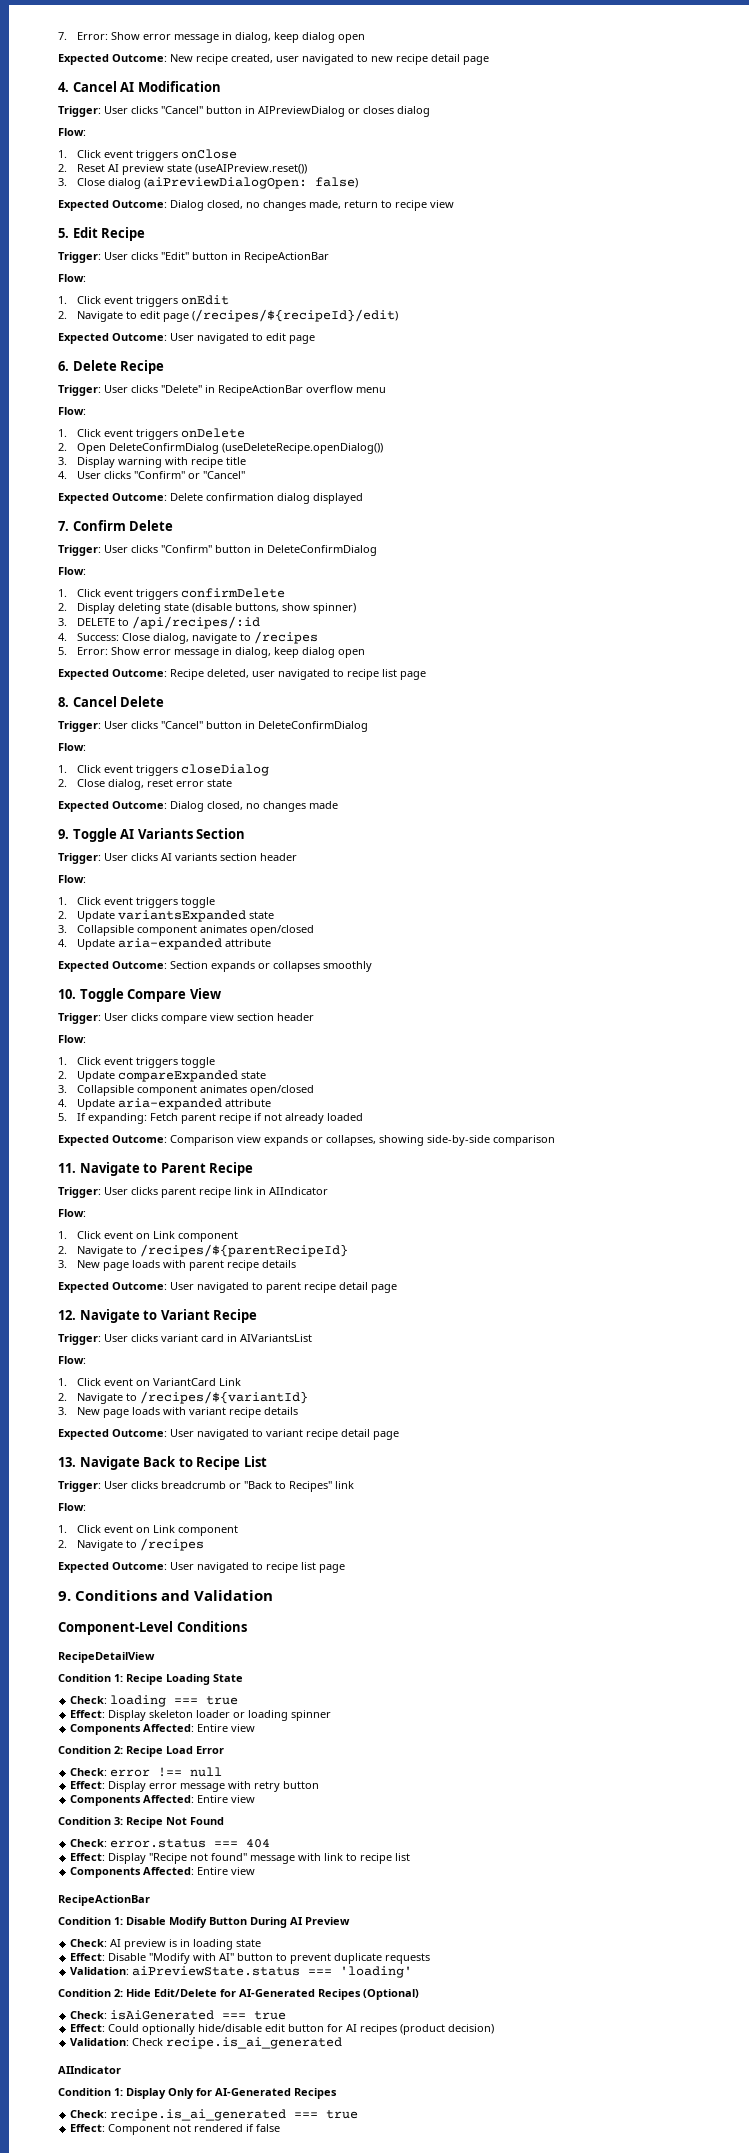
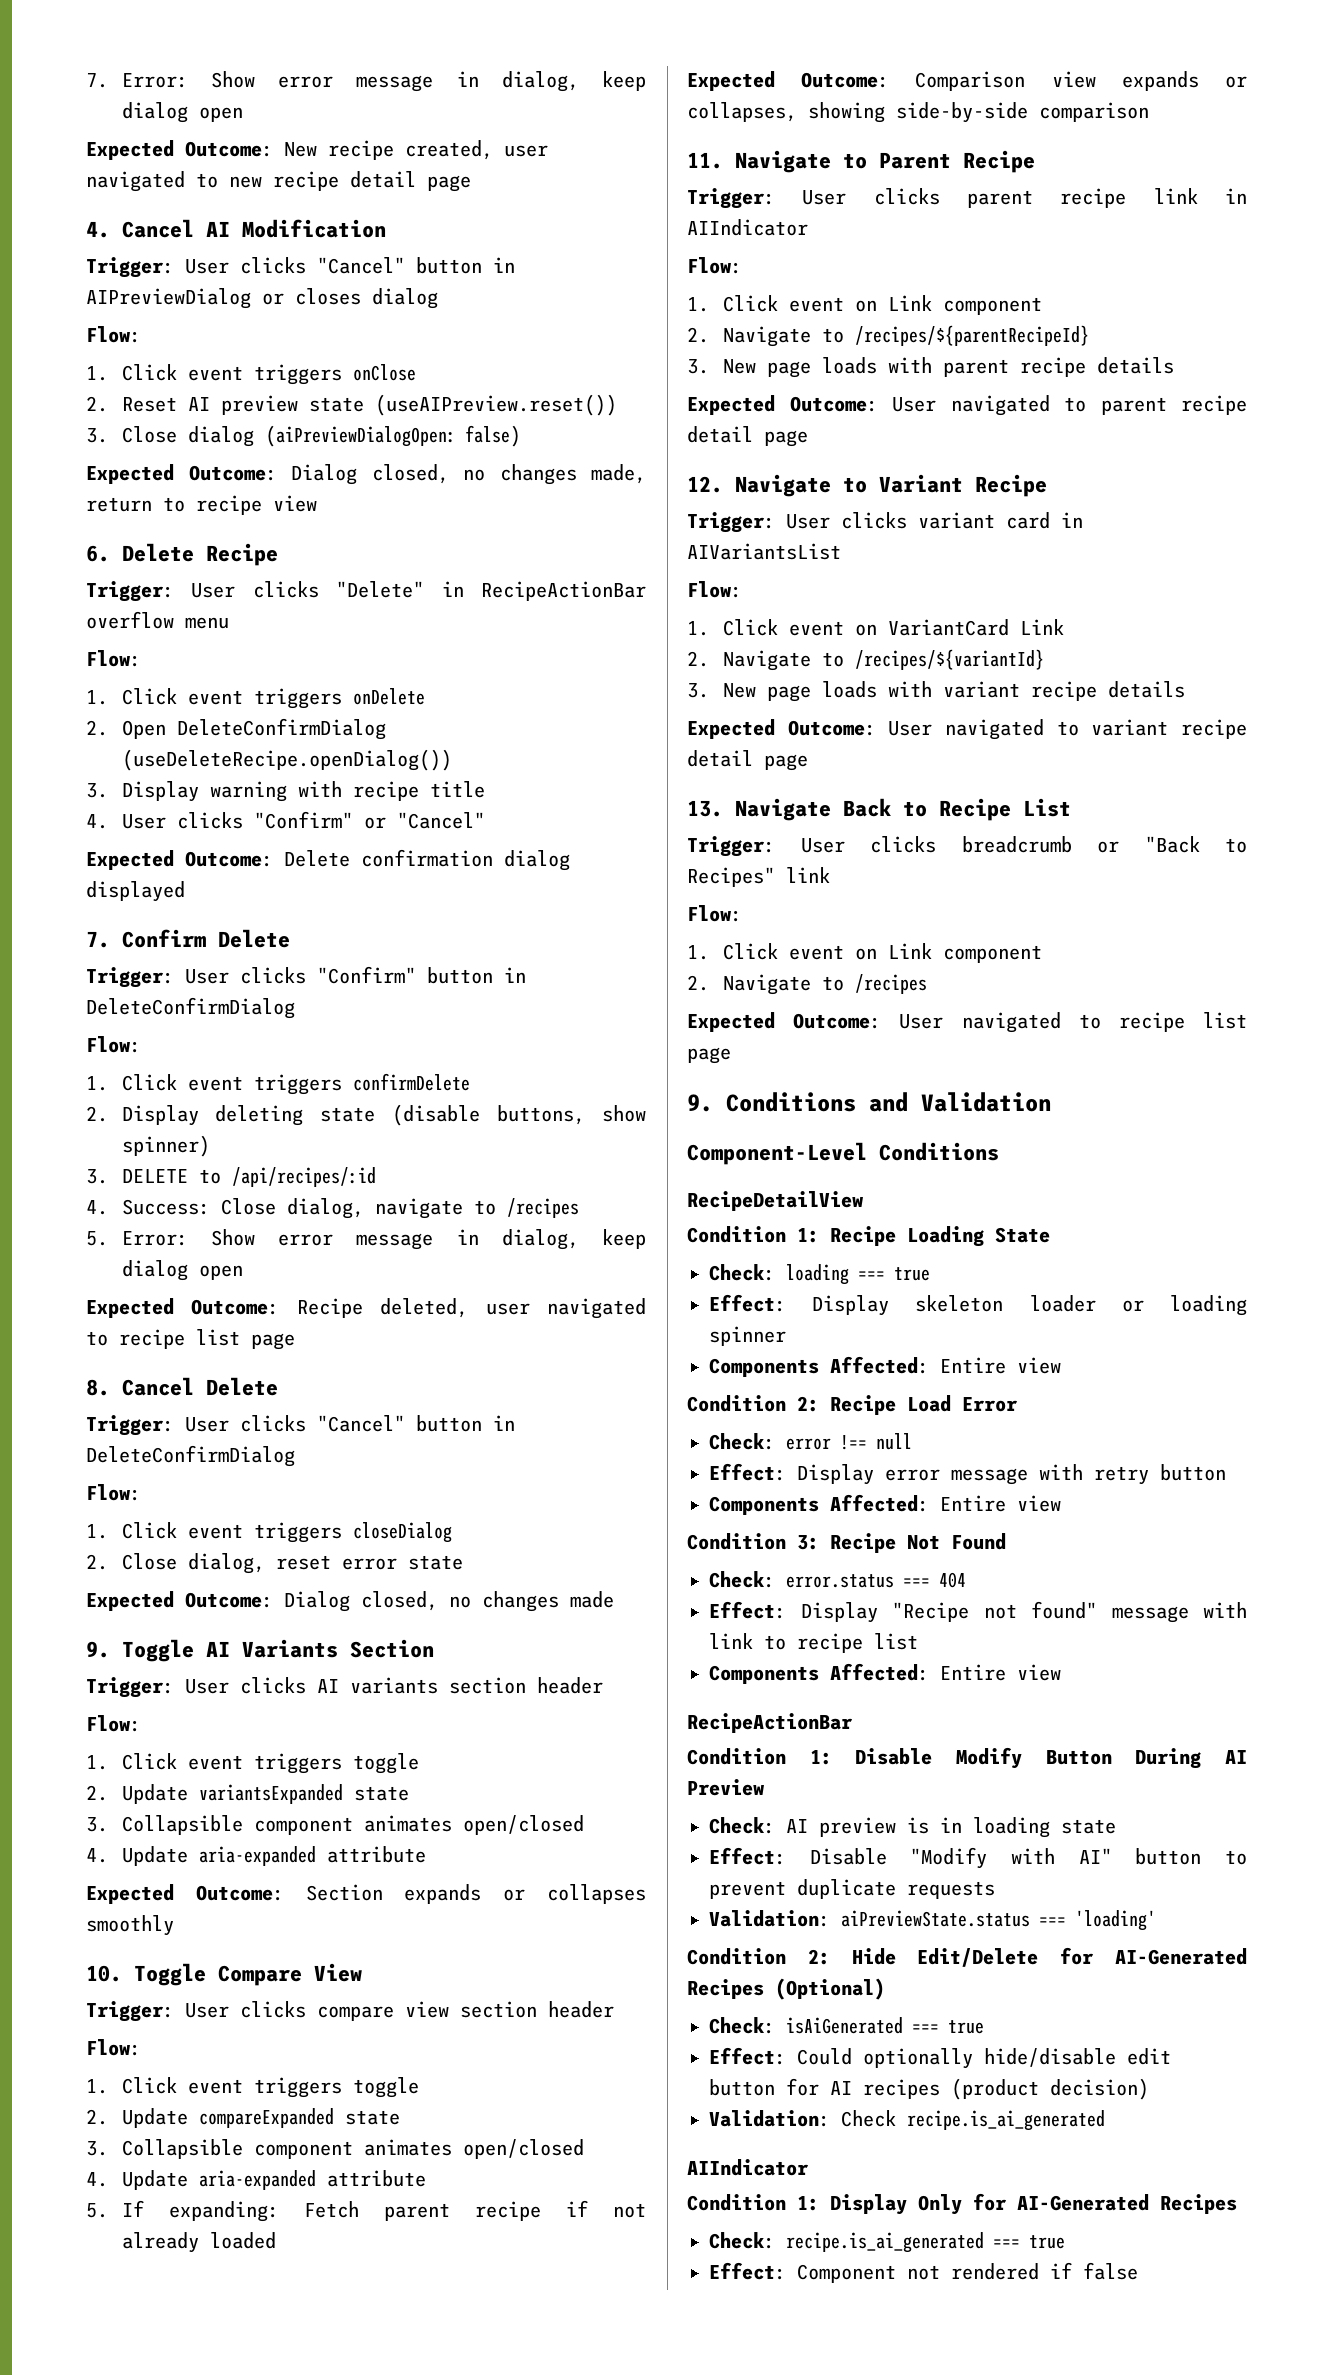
[58,227,146,241] [58,252,329,263] [58,274,86,282] [58,295,229,307] [58,309,398,322] [58,333,315,344] // 5. Edit Recipe // Trigger: User clicks "Edit" button in RecipeActionBar // Flow: // 1. Click event triggers onEdit // 2. Navigate to edit page (/recipes/${recipeId}/edit) // Expected Outcome: User navigated to edit page -> (317, 503) none

